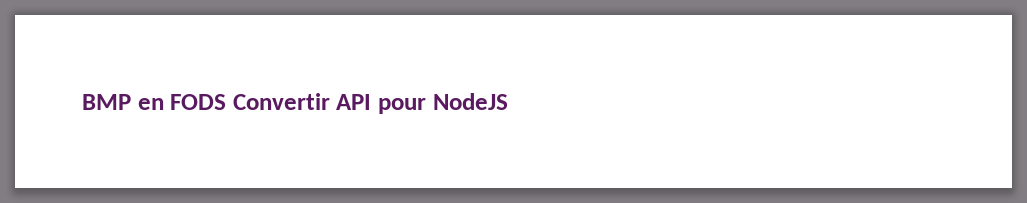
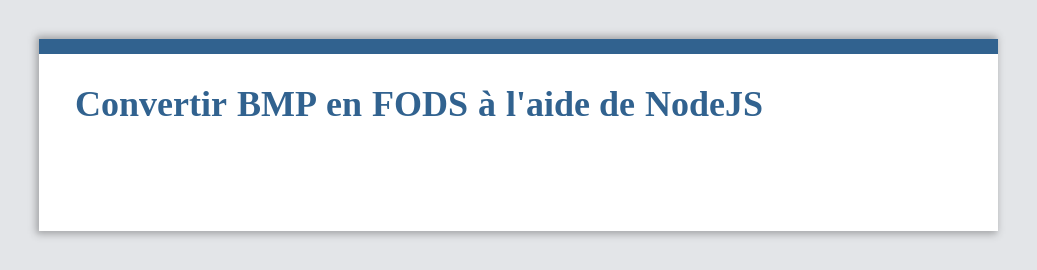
(82, 102) none -> [75,91,227,116] Convertir
[232,93,427,114] Convertir API pour -> [477,90,636,116] à l'aide de

